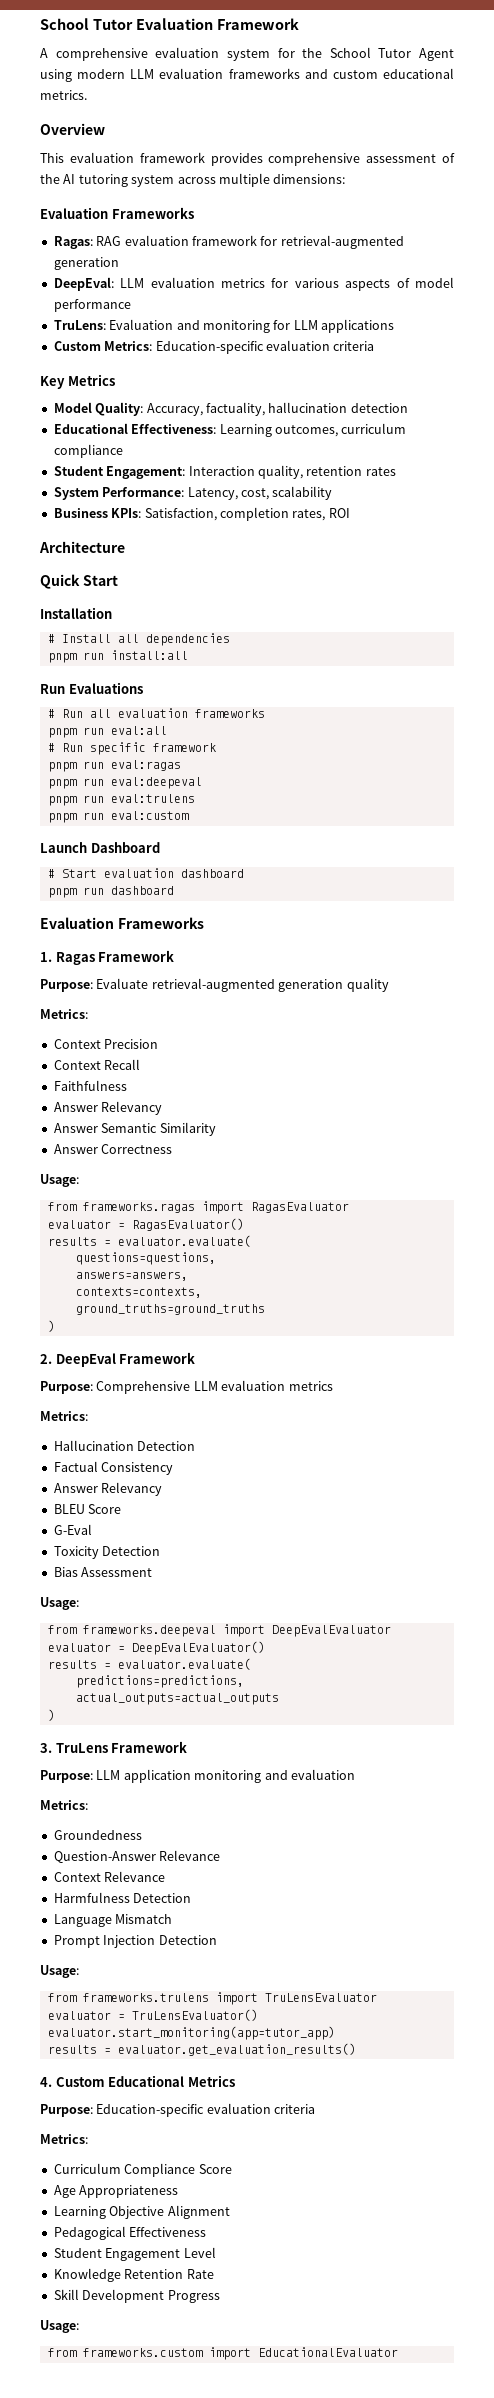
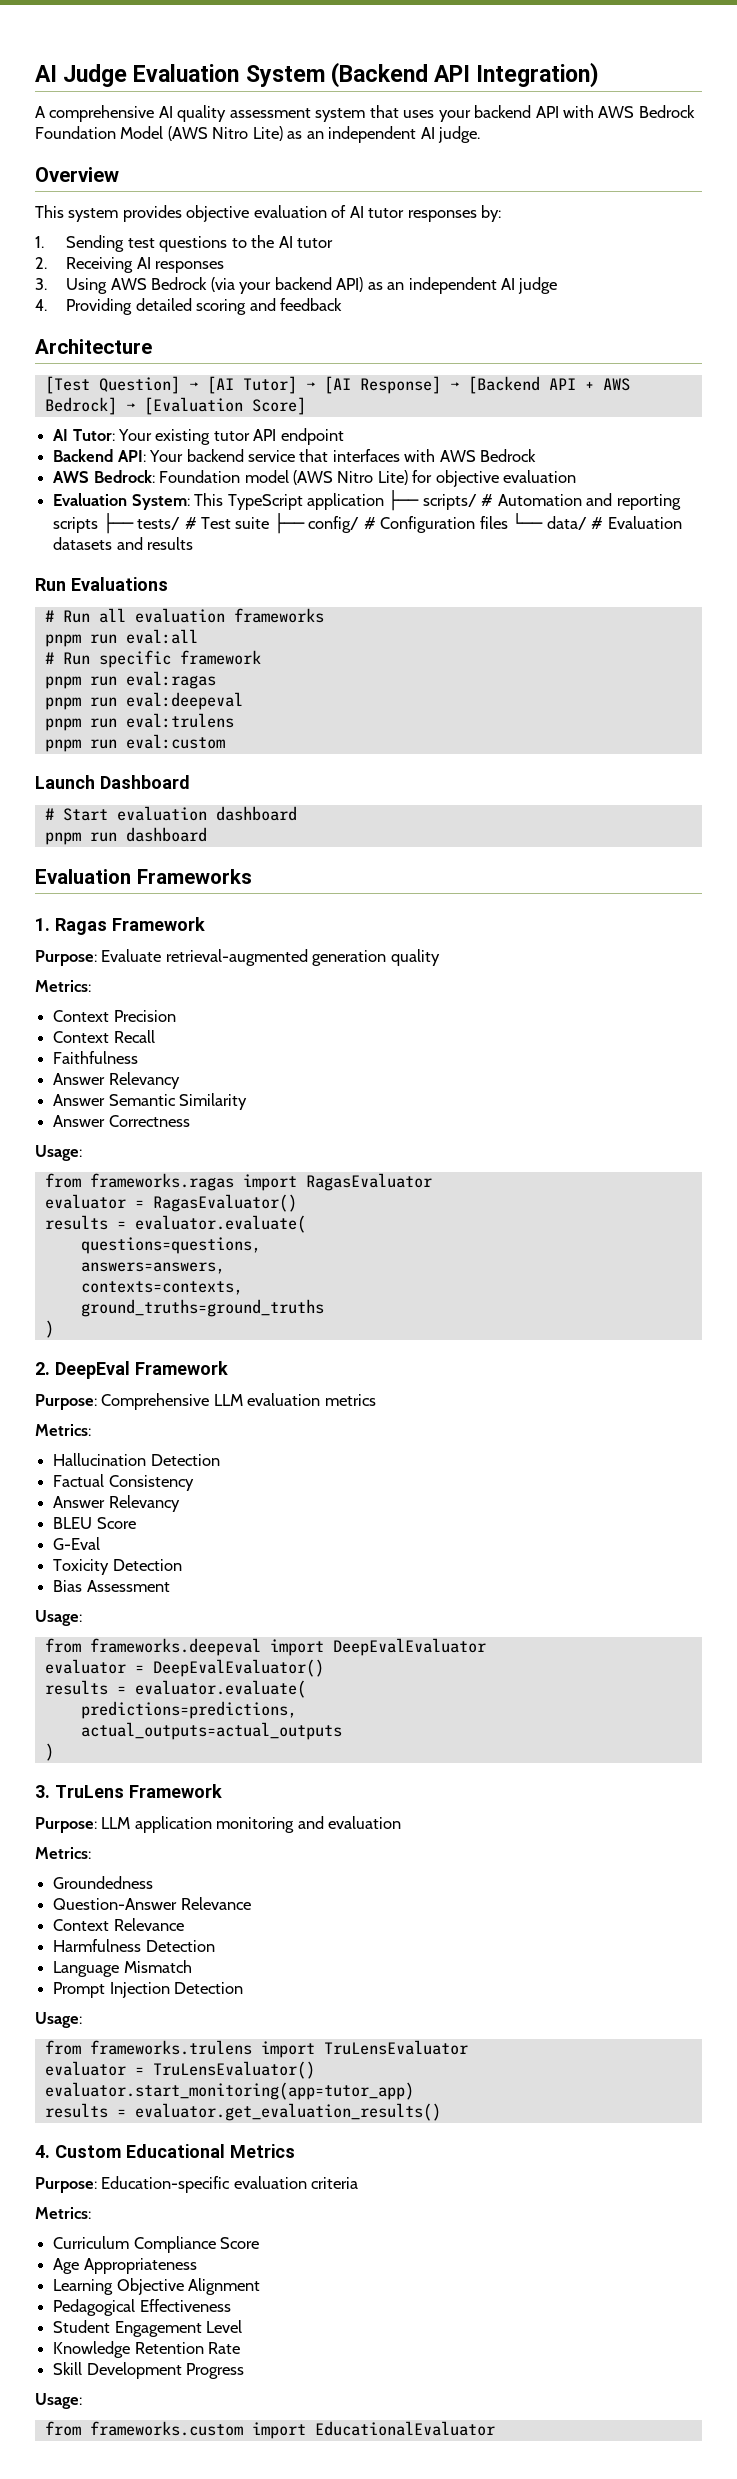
[40,18,299,30] [40,47,454,61] [40,68,455,82] [40,90,87,100] [40,123,105,135] [40,152,455,166] [40,173,346,187] [40,207,194,219] [53,235,404,249] [53,257,119,270] [53,277,454,291] [53,299,131,312] [53,319,394,333] [53,340,375,354] [40,374,115,389] [53,402,408,416] [53,423,407,437] [53,444,123,458] [53,465,396,479] [53,486,333,500] [53,507,350,521] [39,541,125,553] [40,574,118,589] [40,607,112,619] [47,633,230,646] [47,650,188,663] School Tutor Evaluation Framework // A comprehensive evaluation system for the School Tutor Agent using modern LLM evaluation frameworks and custom educational metrics. // Overview // This evaluation framework provides comprehensive assessment of the AI tutoring system across multiple dimensions: // Evaluation Frameworks // Ragas: RAG evaluation framework for retrieval-augmented generation // DeepEval: LLM evaluation metrics for various aspects of model performance // TruLens: Evaluation and monitoring for LLM applications // Custom Metrics: Education-specific evaluation criteria // Key Metrics // Model Quality: Accuracy, factuality, hallucination detection // Educational Effectiveness: Learning outcomes, curriculum compliance // Student Engagement: Interaction quality, retention rates // System Performance: Latency, cost, scalability // Business KPIs: Satisfaction, completion rates, ROI // Architecture // Quick Start // Installation // # Install all dependencies // pnpm run install:all -> [35,62,600,88] [35,105,695,122] [35,126,481,143] [35,167,119,182] [35,205,502,222] [35,235,334,252] [35,257,225,273] [35,277,558,294] [35,298,343,315] [35,339,152,354] [44,376,630,394] [44,397,306,415] [53,428,344,445] [53,449,537,462] [53,470,577,487] [53,490,681,511] [53,513,682,534] [53,537,194,550] AI Judge Evaluation System (Backend API Integration) // A comprehensive AI quality assessment system that uses your backend API with AWS Bedrock Foundation Model (AWS Nitro Lite) as an independent AI judge. // Overview // This system provides objective evaluation of AI tutor responses by: // 1. Sending test questions to the AI tutor // 2. Receiving AI responses // 3. Using AWS Bedrock (via your backend API) as an independent AI judge // 4. Providing detailed scoring and feedback // Architecture // [Test Question] → [AI Tutor] → [AI Response] → [Backend API + AWS Bedrock] → [Evaluation Score] // AI Tutor: Your existing tutor API endpoint // Backend API: Your backend service that interfaces with AWS Bedrock // AWS Bedrock: Foundation model (AWS Nitro Lite) for objective evaluation // Evaluation System: This TypeScript application ├── scripts/ # Automation and reporting scripts ├── tests/ # Test suite ├── config/ # Configuration files └── data/ # Evaluation datasets and results

